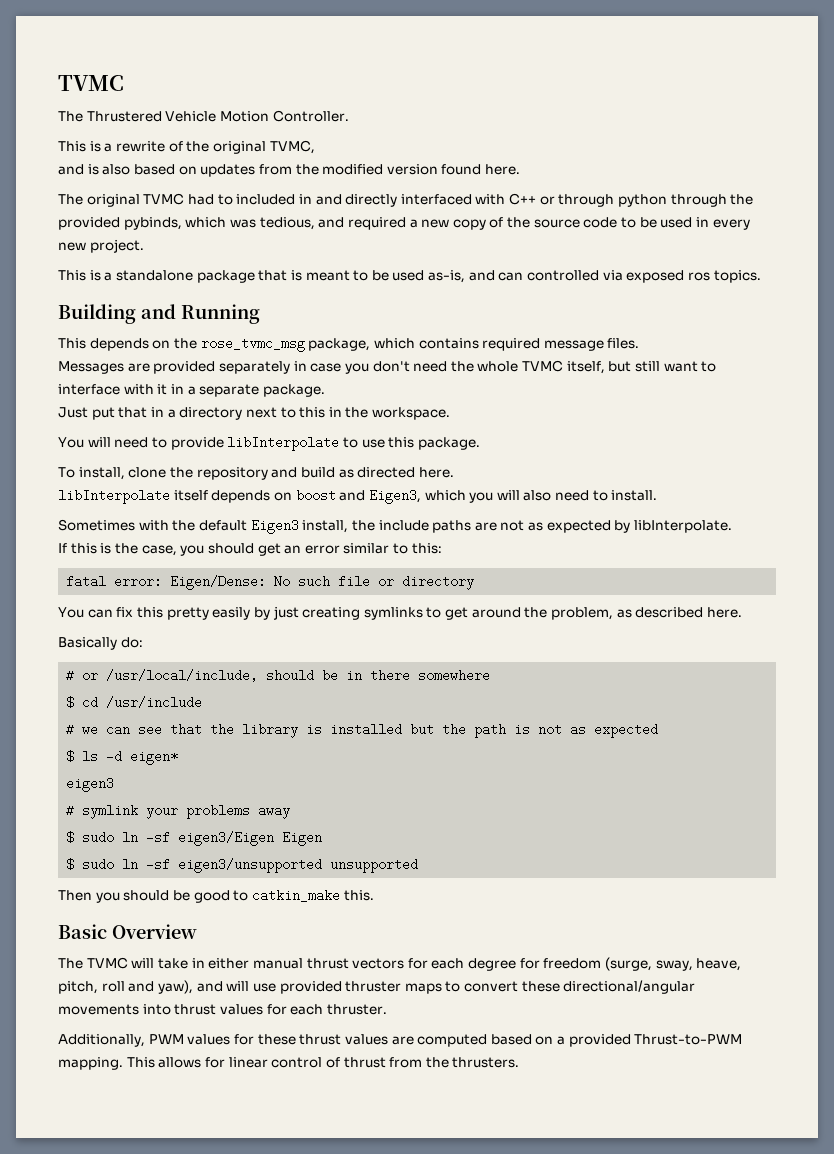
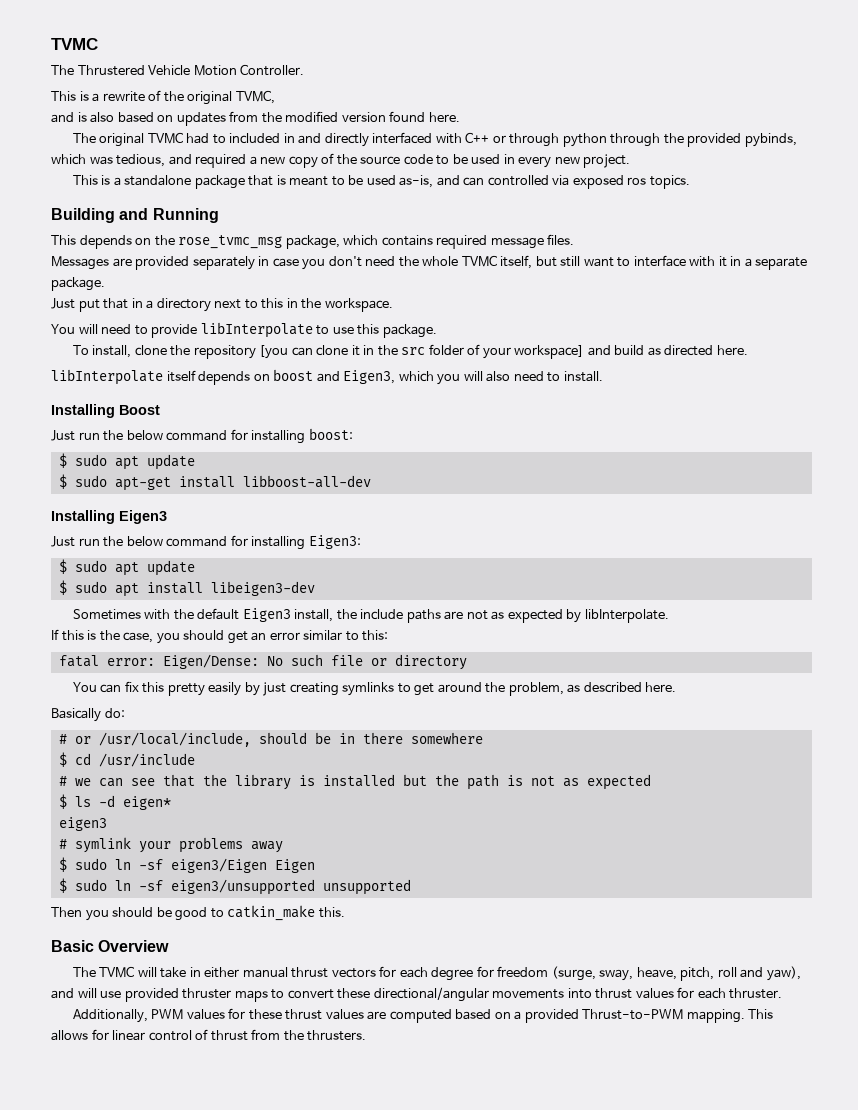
(268, 473) none -> [259,344,585,359] [you can clone it in the src folder of your workspace]
(658, 495) none -> [51,404,160,418] [51,428,353,444] [58,453,195,470] [58,474,371,491] [51,510,167,524] [51,535,361,550] [58,559,195,576] [58,580,315,597] // Installing Boost // Just run the below command for installing boost: // $ sudo apt update // $ sudo apt-get install libboost-all-dev // Installing Eigen3 // Just run the below command for installing Eigen3: // $ sudo apt update // $ sudo apt install libeigen3-dev

